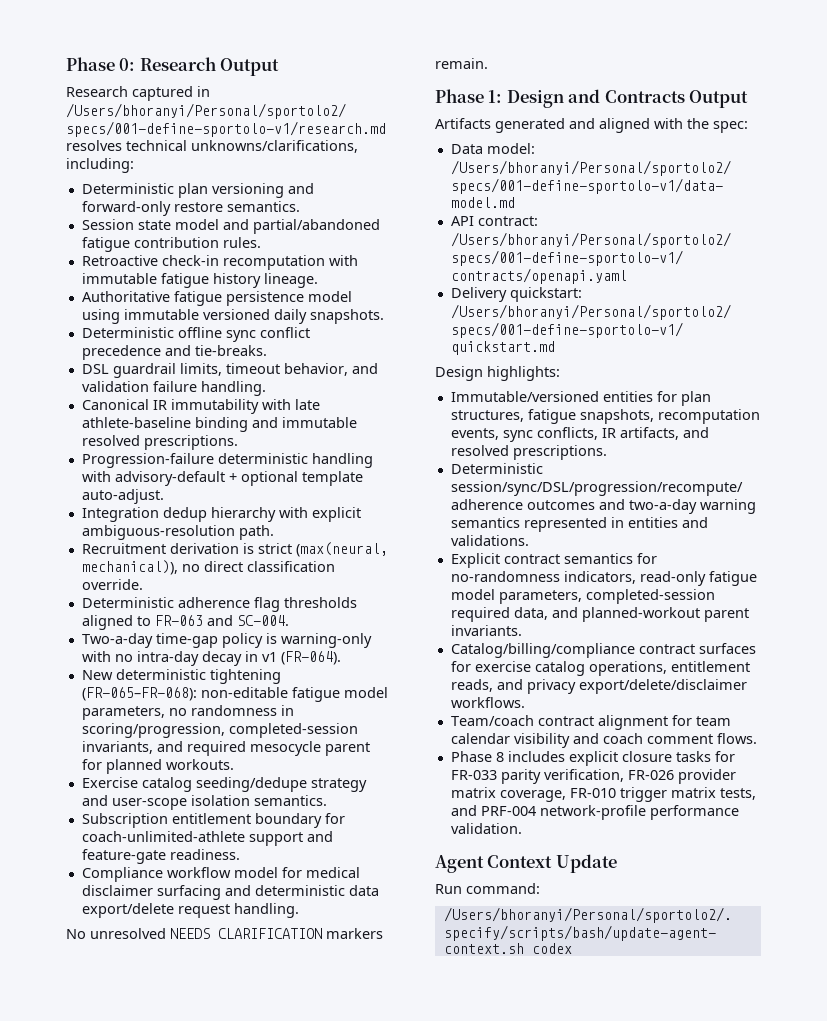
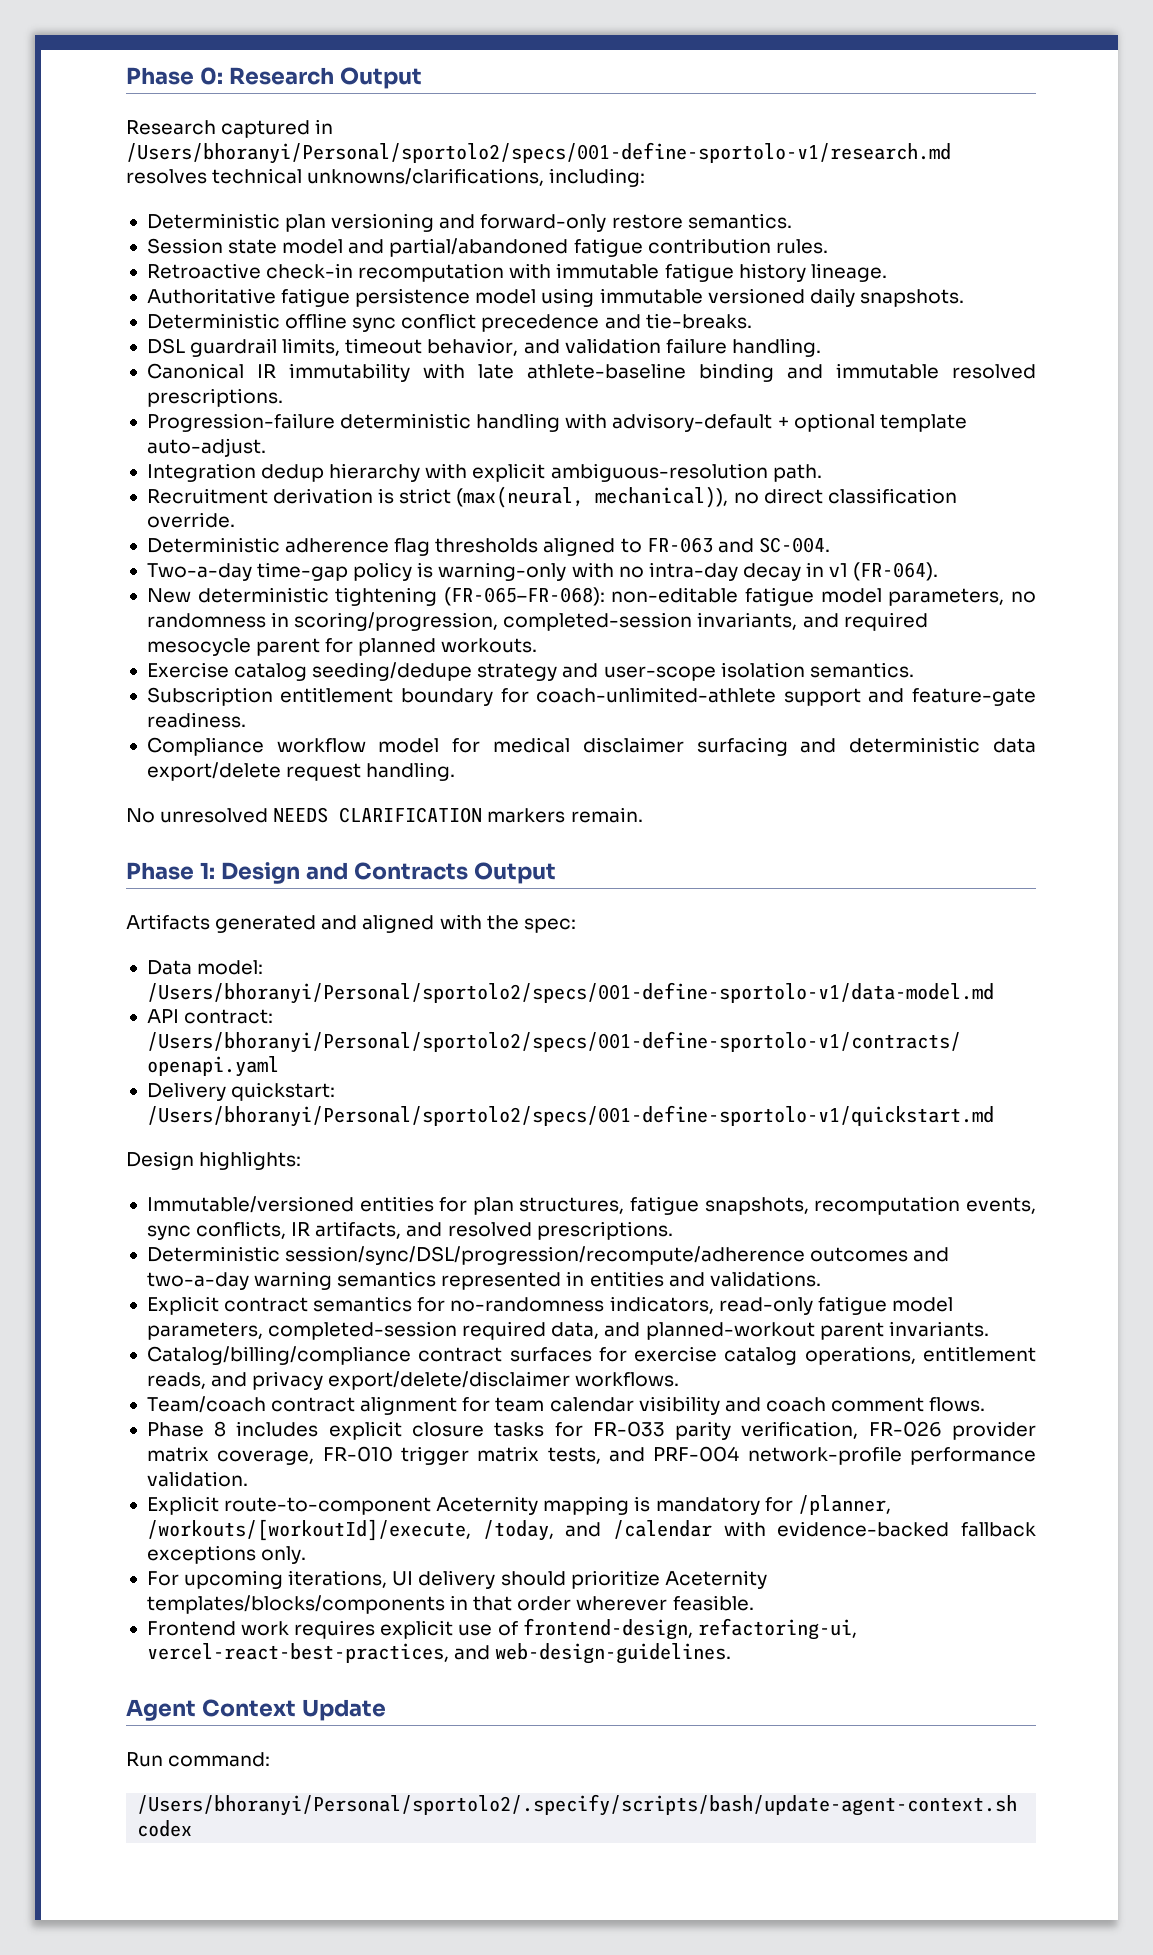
(522, 828) none -> [146,1495,891,1515] [146,1519,1037,1541] [146,1545,307,1564] [146,1570,767,1589] [146,1595,754,1614] [146,1618,857,1640] [146,1643,732,1664] // Explicit route-to-component Aceternity mapping is mandatory for /planner, /workouts/[workoutId]/execute, /today, and /calendar with evidence-backed fallback exceptions only. // For upcoming iterations, UI delivery should prioritize Aceternity templates/blocks/components in that order wherever feasible. // Frontend work requires explicit use of frontend-design, refactoring-ui, vercel-react-best-practices, and web-design-guidelines.

